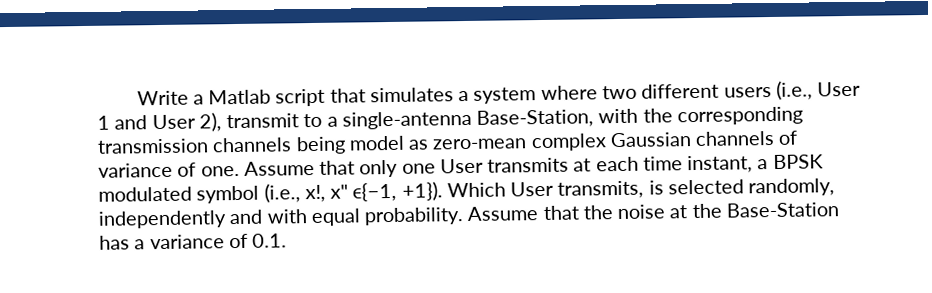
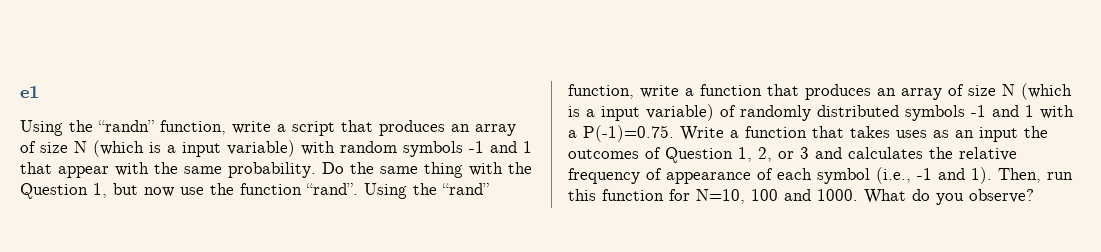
[136,80,862,107] [97,106,803,132] [97,130,799,155] [98,154,824,178] [98,178,836,204] [98,202,839,229] [99,233,288,250] Write a Matlab script that simulates a system where two different users (i.e., User 1 and User 2), transmit to a single-antenna Base-Station, with the corresponding transmission channels being model as zero-mean complex Gaussian channels of variance of one. Assume that only one User transmits at each time instant, a BPSK modulated symbol (i.e., x!, x" ϵ{−1, +1}). Which User transmits, is selected randomly, independently and with equal probability. Assume that the noise at the Base-Station has a variance of 0.1. -> [20,86,39,98] [20,120,516,136] [20,140,532,157] [20,162,532,178] [20,183,489,199] [568,83,1072,100] [568,104,1074,121] [568,125,1048,142] [568,147,1017,163] [568,167,1073,184] [568,189,1034,205] e1 // Using the “randn” function, write a script that produces an array of size N (which is a input variable) with random symbols -1 and 1 that appear with the same probability. Do the same thing with the Question 1, but now use the function “rand”. Using the “rand” function, write a function that produces an array of size N (which is a input variable) of randomly distributed symbols -1 and 1 with a P(-1)=0.75. Write a function that takes uses as an input the outcomes of Question 1, 2, or 3 and calculates the relative frequency of appearance of each symbol (i.e., -1 and 1). Then, run this function for N=10, 100 and 1000. What do you observe?

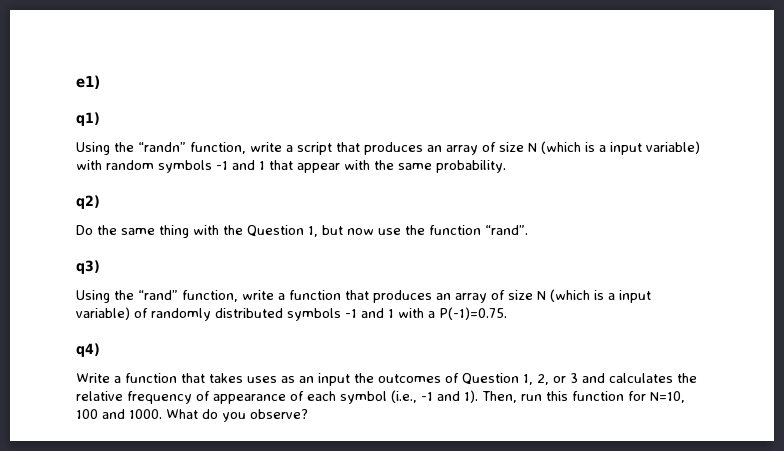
[20,86,39,98] e1 -> [76,75,100,89] [76,112,100,126] e1) // q1)
(316, 170) none -> [76,195,100,209] // q2) //
(358, 189) none -> [76,260,100,274] // q3) //
(674, 133) none -> [76,343,100,357] // q4) //

